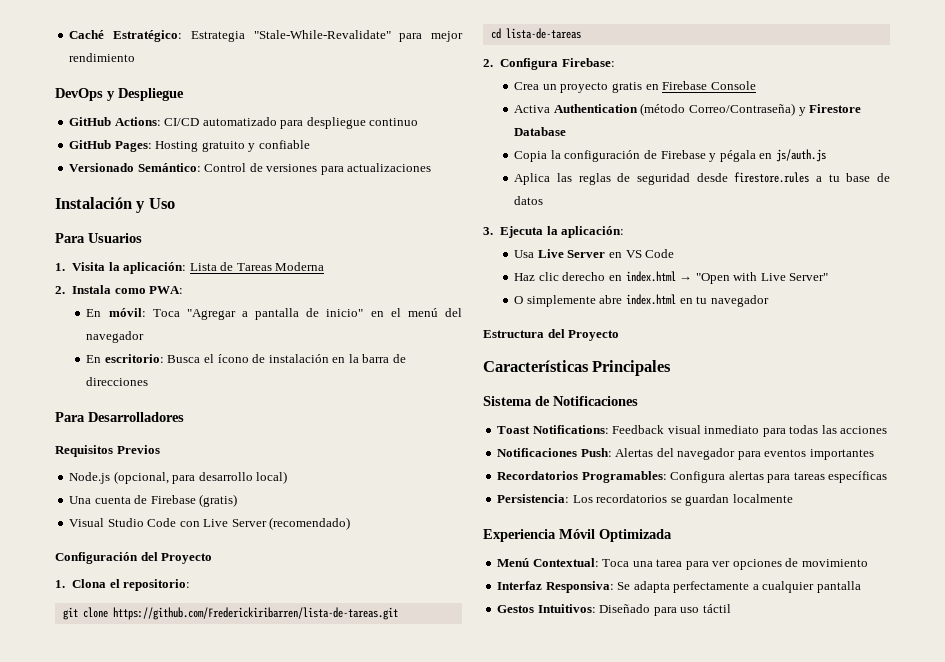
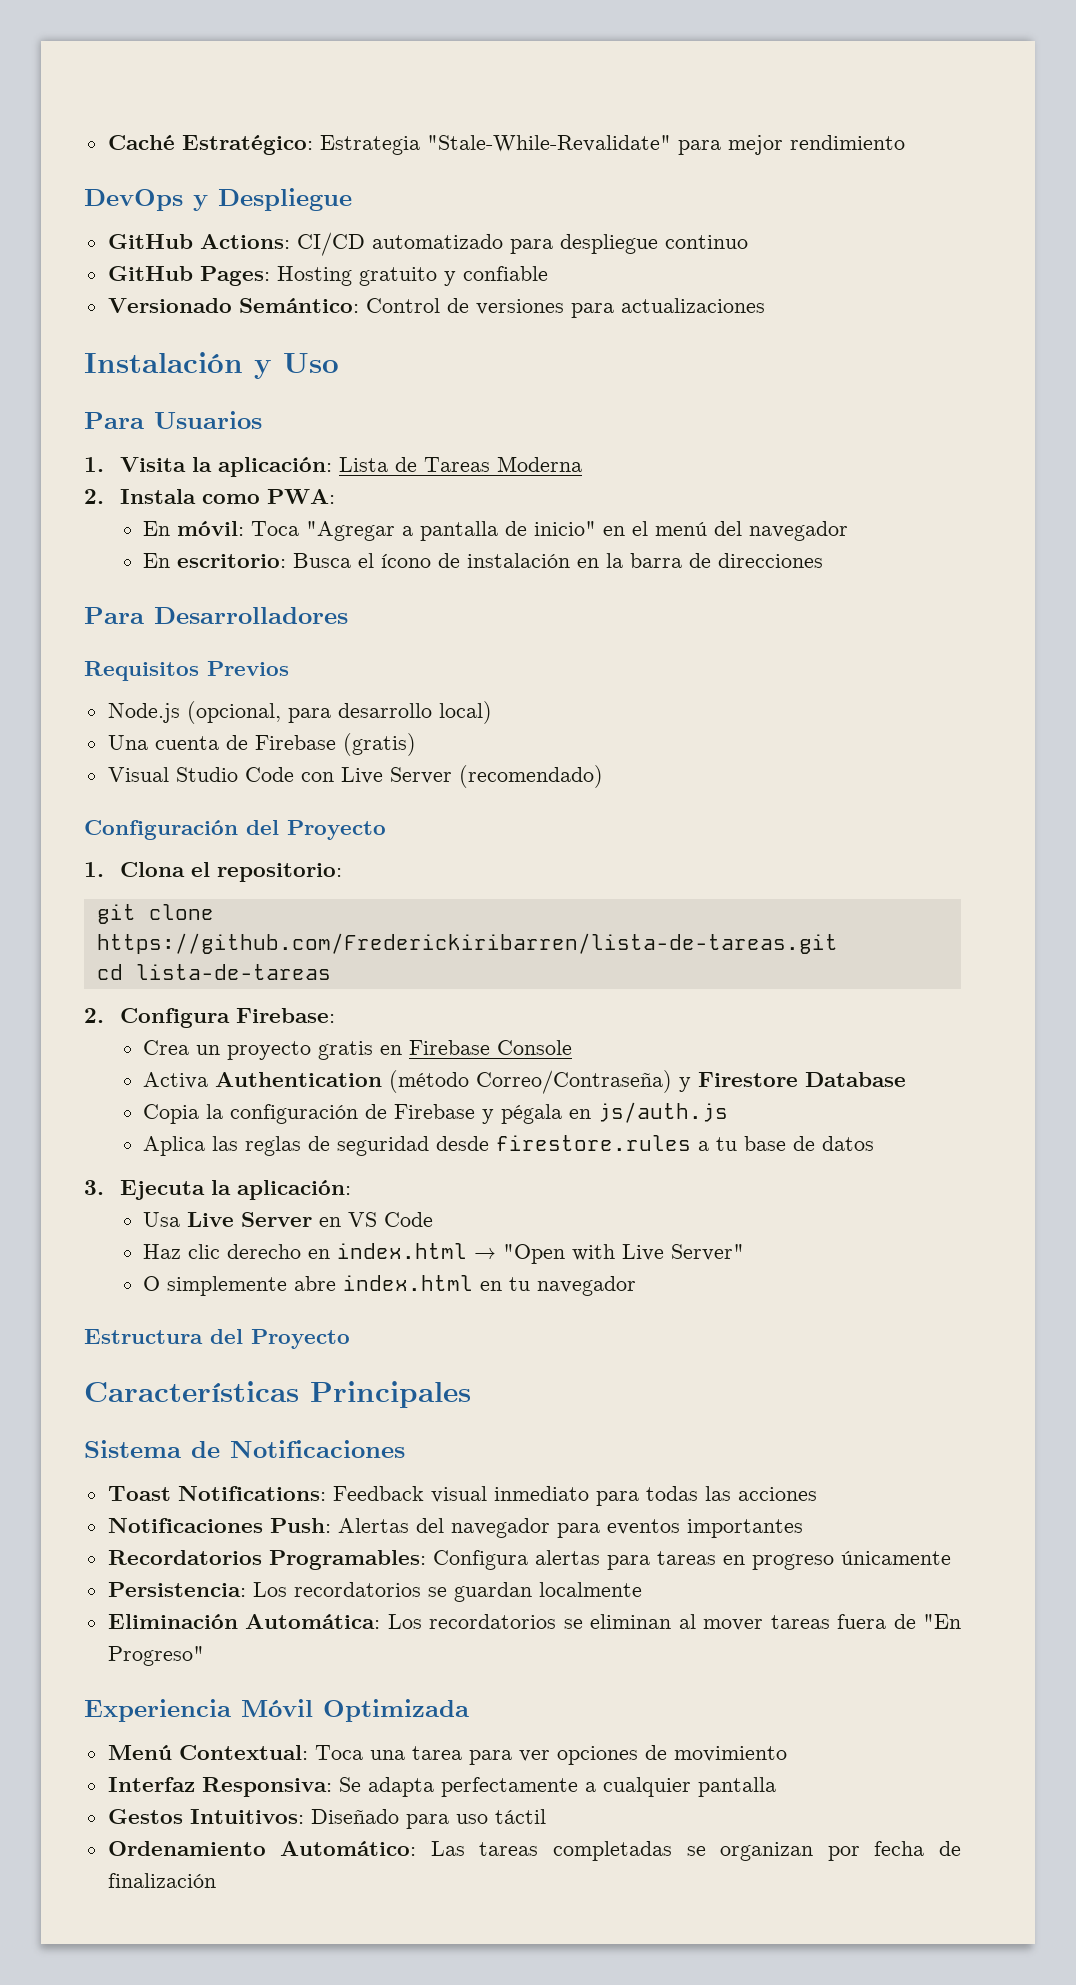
[828,471,888,483] específicas -> [722,1551,951,1570] en progreso únicamente
(793, 498) none -> [107,1614,962,1631] [107,1646,204,1666] // Eliminación Automática: Los recordatorios se eliminan al mover tareas fuera de "En Progreso"
(731, 608) none -> [107,1841,961,1861] [107,1873,216,1888] // Ordenamiento Automático: Las tareas completadas se organizan por fecha de finalización

